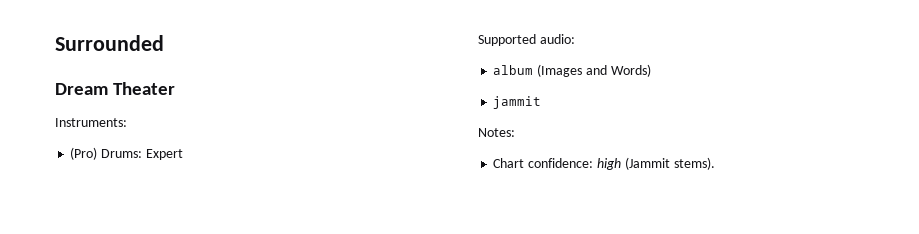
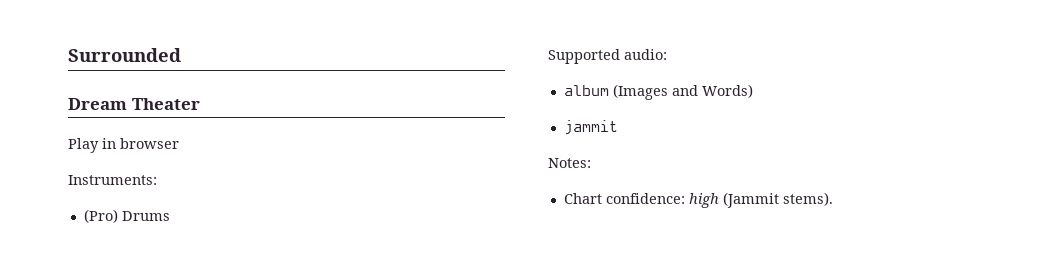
(176, 88) none -> [68,138,179,153] // Play in browser
[101,149,183,160] Drums: Expert -> [121,211,170,221] Drums

